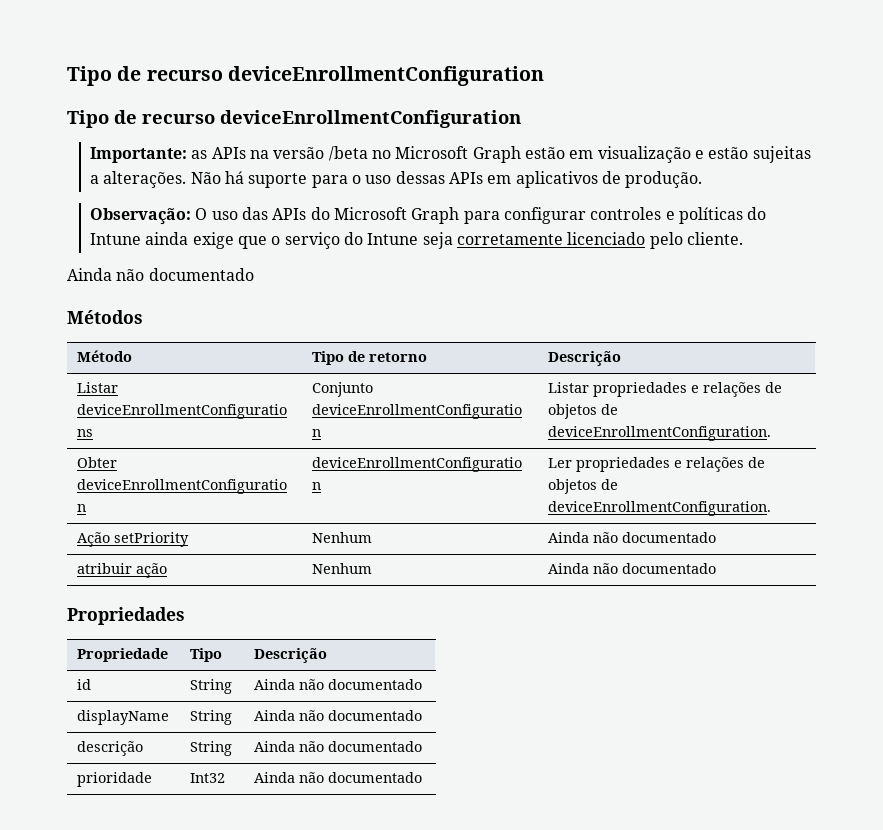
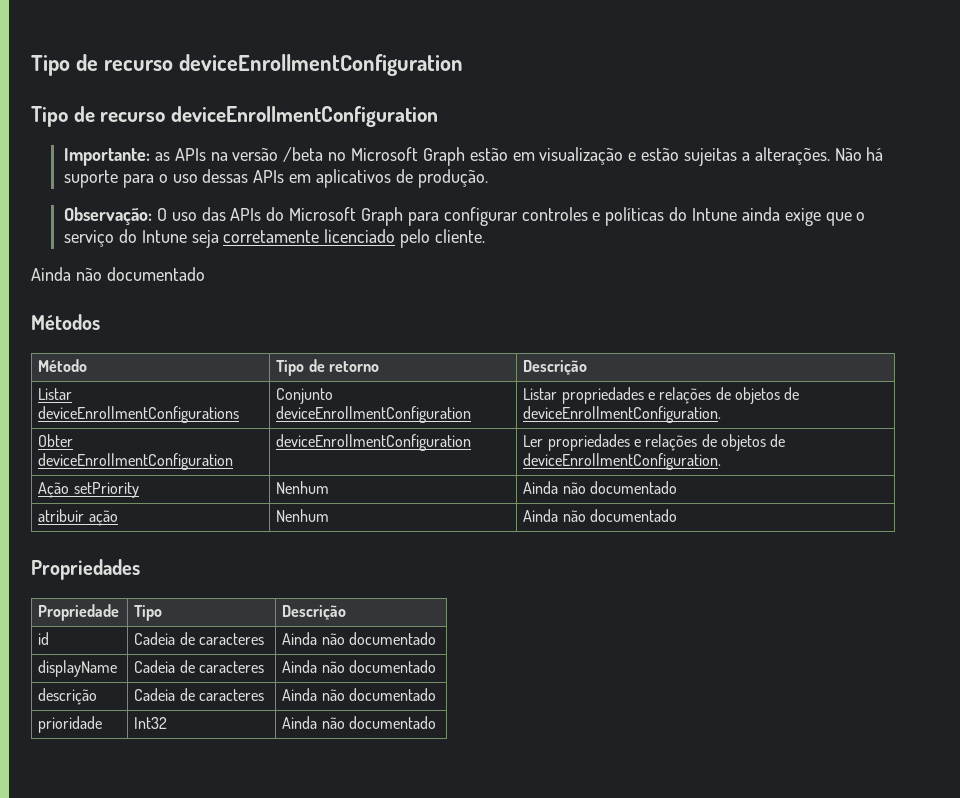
[190,679,233,694] String -> [134,632,264,645] Cadeia de caracteres
[190,710,233,725] String -> [134,660,264,673] Cadeia de caracteres
[190,741,233,756] String -> [134,688,264,701] Cadeia de caracteres

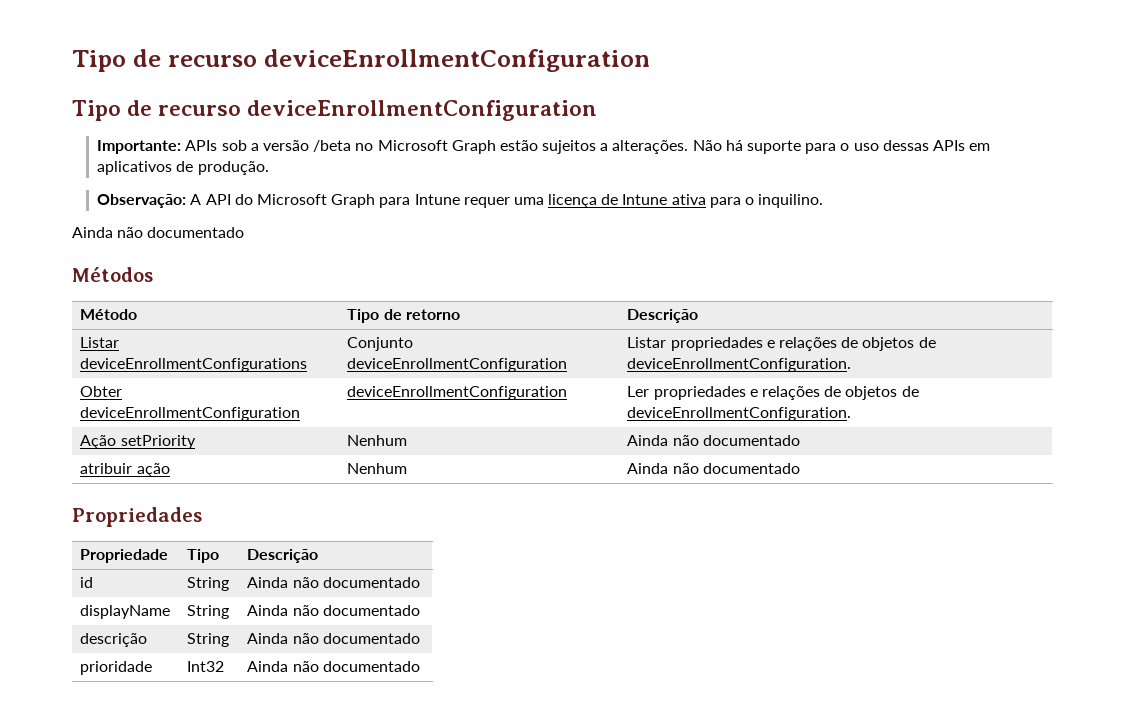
[154,148,228,161] as APIs na -> [185,140,259,151] APIs sob a
[512,147,738,166] em visualização e estão sujeitas -> [542,140,597,154] sujeitos
[156,207,866,226] [63,229,485,248] O uso das APIs do Microsoft Graph para configurar controles e políticas do Intune ainda exige que o serviço do Intune seja corretamente licenciado pelo cliente. -> [190,194,824,208] A API do Microsoft Graph para Intune requer uma licença de Intune ativa para o inquilino.
[134,632,264,645] Cadeia de caracteres -> [187,577,230,591] String
[134,660,264,673] Cadeia de caracteres -> [187,605,230,619] String
[134,688,264,701] Cadeia de caracteres -> [187,633,230,647] String

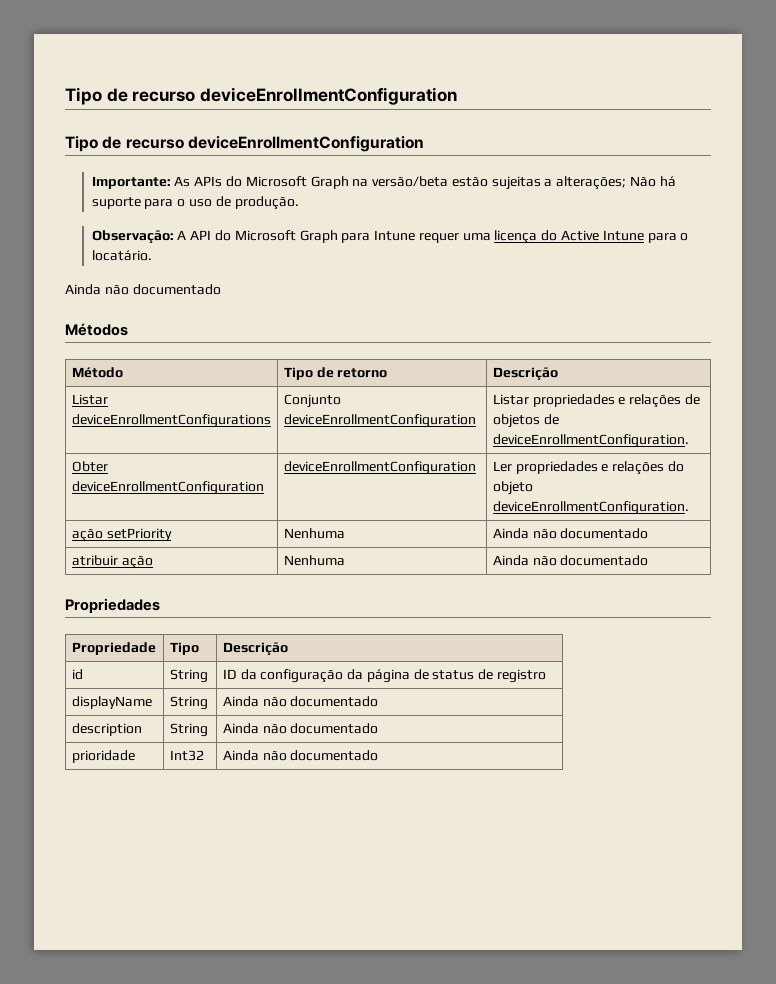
[185,140,689,154] APIs sob a versão /beta no Microsoft Graph estão sujeitos a alterações. -> [174,176,627,190] As APIs do Microsoft Graph na versão/beta estão sujeitas a alterações;
[882,140,991,151] [97,161,173,175] dessas APIs em aplicativos -> (212, 203) none
[601,194,824,208] de Intune ativa para o inquilino. -> [541,230,689,243] [91,250,152,261] do Active Intune para o locatário.
[824,386,919,400] [627,407,852,421] [80,435,117,449] de objetos de deviceEnrollmentConfiguration. // Ação -> [667,461,684,472] [492,481,533,495] [492,501,689,515] [71,528,103,542] do objeto deviceEnrollmentConfiguration. // ação
[347,435,408,446] Nenhum -> [283,528,345,539] Nenhuma
[347,463,408,474] Nenhum -> [283,555,345,566] Nenhuma
[247,577,420,588] Ainda não documentado -> [222,669,547,683] ID da configuração da página de status de registro
[80,633,148,647] descrição -> [71,723,142,736] description

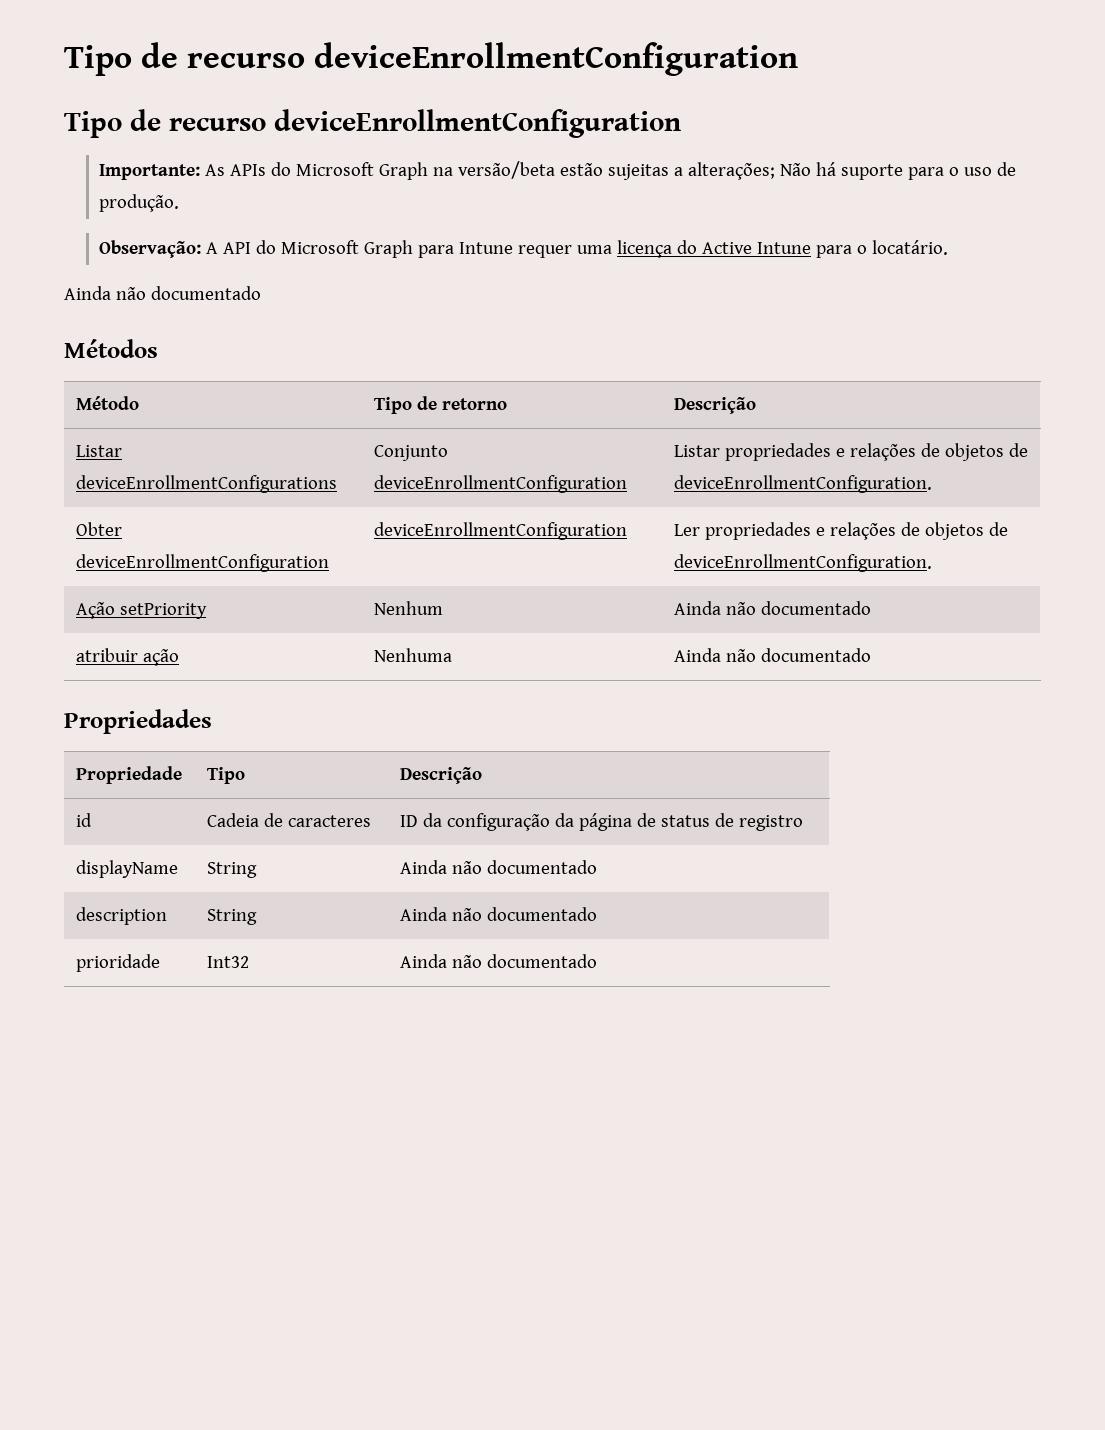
[667,461,684,472] [492,481,533,495] [492,501,689,515] [71,528,103,542] do objeto deviceEnrollmentConfiguration. // ação -> [901,522,1009,540] [674,554,933,572] [76,602,116,619] de objetos de deviceEnrollmentConfiguration. // Ação
[283,528,345,539] Nenhuma -> [374,601,444,615] Nenhum
[169,669,208,683] String -> [207,813,372,827] Cadeia de caracteres

